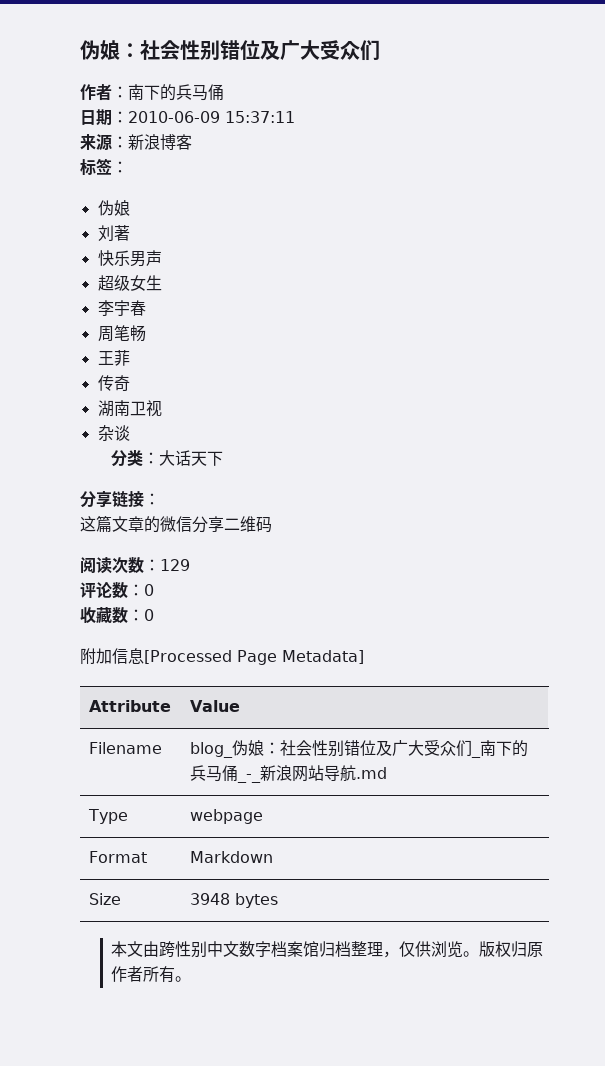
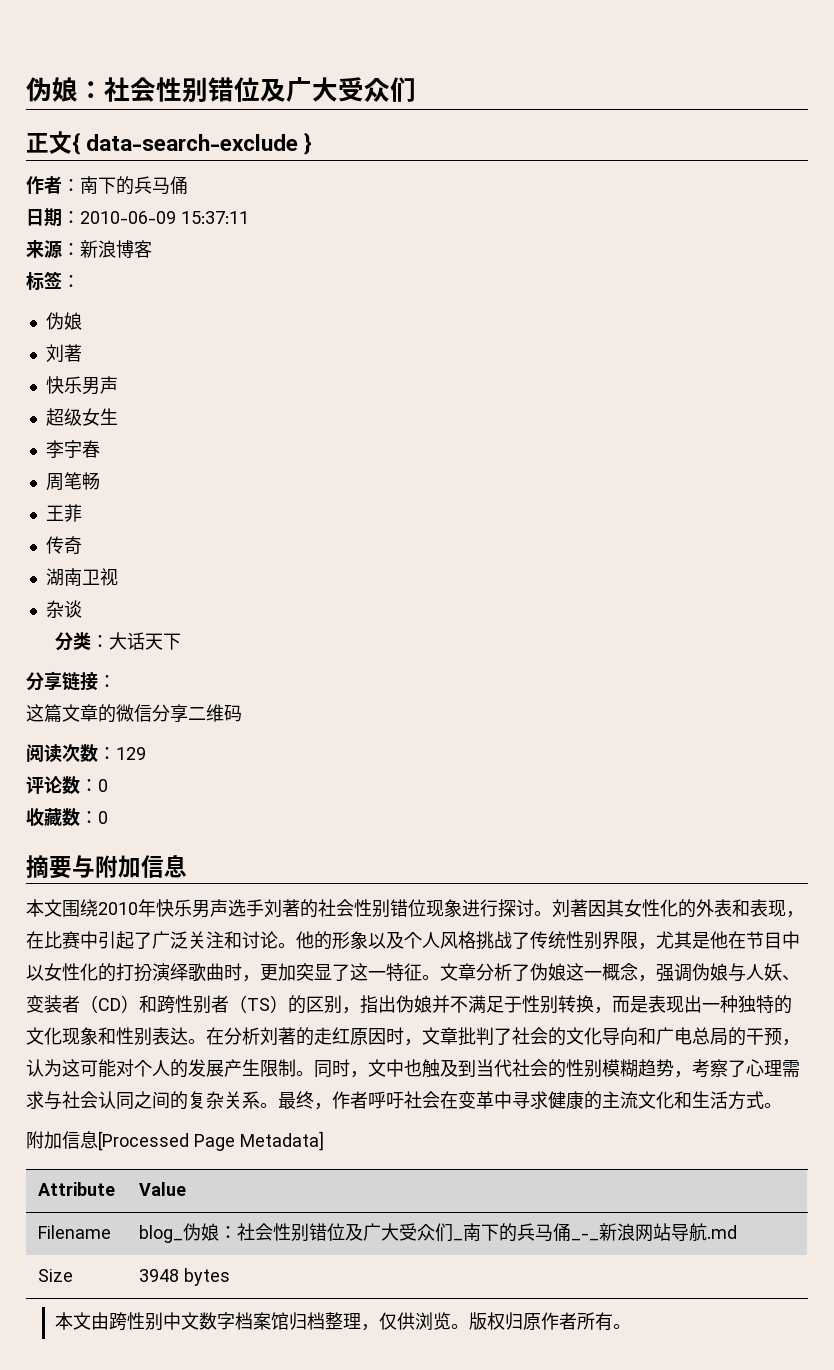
[80,40,380,61] 伪娘：社会性别错位及广大受众们 -> [26,77,416,103] [26,131,313,155] 伪娘：社会性别错位及广大受众们 // 正文{ data-search-exclude }
(154, 615) none -> [26,854,187,879] [26,899,804,918] [26,931,800,950] [26,963,800,982] [26,995,792,1014] [26,1027,800,1046] [26,1059,800,1078] [26,1091,782,1110] // 摘要与附加信息 // 本文围绕2010年快乐男声选手刘著的社会性别错位现象进行探讨。刘著因其女性化的外表和表现，在比赛中引起了广泛关注和讨论。他的形象以及个人风格挑战了传统性别界限，尤其是他在节目中以女性化的打扮演绎歌曲时，更加突显了这一特征。文章分析了伪娘这一概念，强调伪娘与人妖、变装者（CD）和跨性别者（TS）的区别，指出伪娘并不满足于性别转换，而是表现出一种独特的文化现象和性别表达。在分析刘著的走红原因时，文章批判了社会的文化导向和广电总局的干预，认为这可能对个人的发展产生限制。同时，文中也触及到当代社会的性别模糊趋势，考察了心理需求与社会认同之间的复杂关系。最终，作者呼吁社会在变革中寻求健康的主流文化和生活方式。
[88,809,129,824] [190,809,264,824] [89,851,148,863] [190,851,274,863] // Type | webpage // Format | Markdown -> (737, 1232) none

